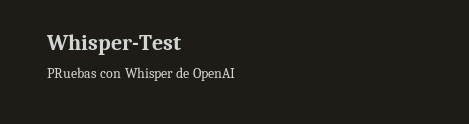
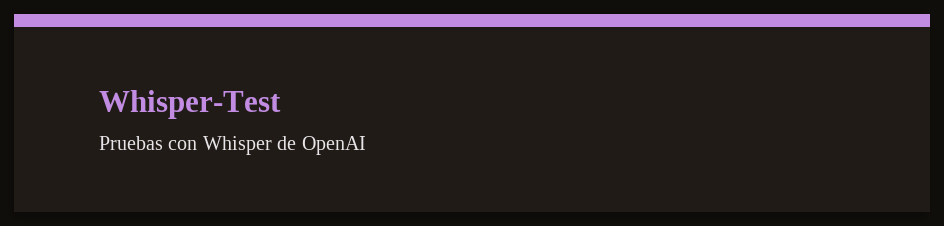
[47,67,97,78] PRuebas -> [99,136,163,150] Pruebas

